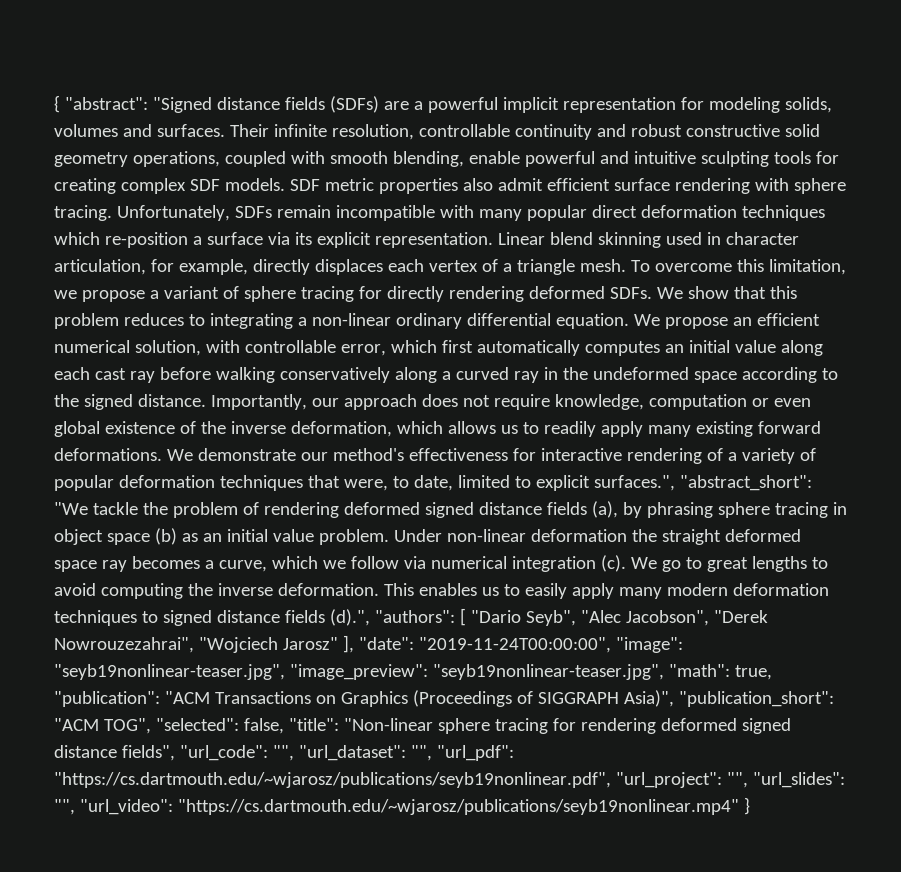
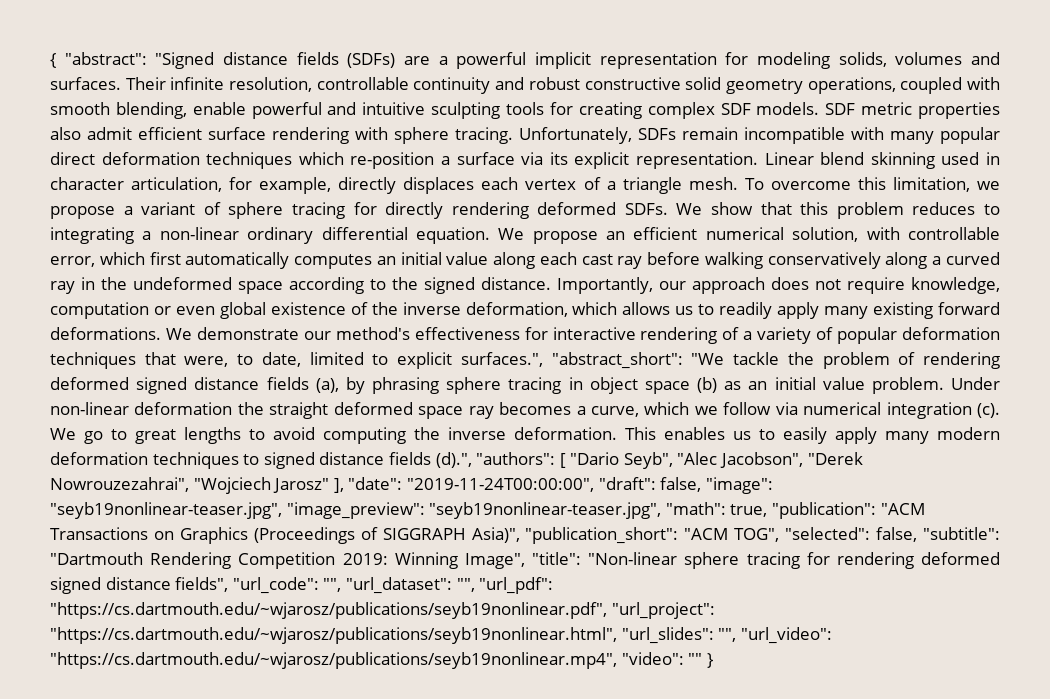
(611, 645) none -> [598,477,702,492] "draft": false,
(284, 726) none -> [923,527,1001,540] [50,552,525,569] "subtitle": "Dartmouth Rendering Competition 2019: Winning Image",
[726,772,748,788] "", -> [50,627,617,644] "https://cs.dartmouth.edu/~wjarosz/publications/seyb19nonlinear.html",
[177,799,739,815] "https://cs.dartmouth.edu/~wjarosz/publications/seyb19nonlinear.mp4" -> [50,652,703,669] "https://cs.dartmouth.edu/~wjarosz/publications/seyb19nonlinear.mp4", "video": ""

